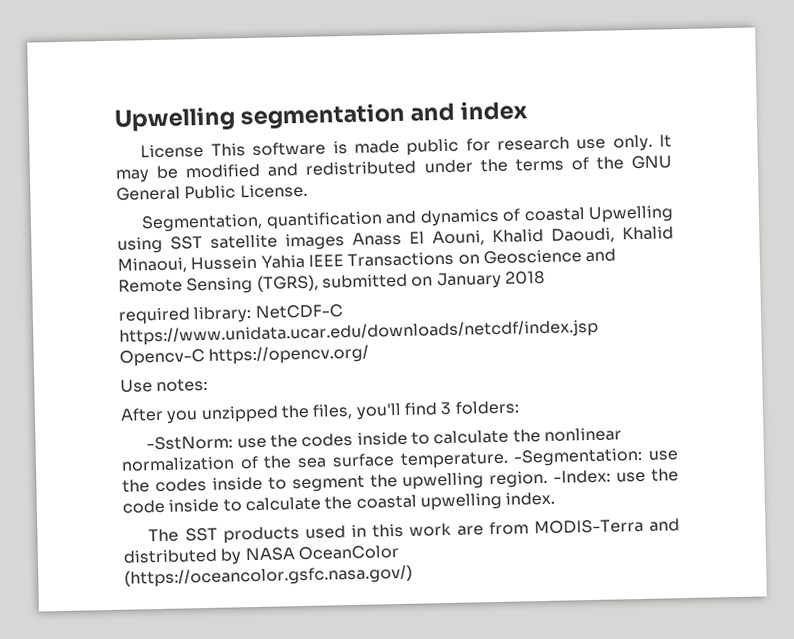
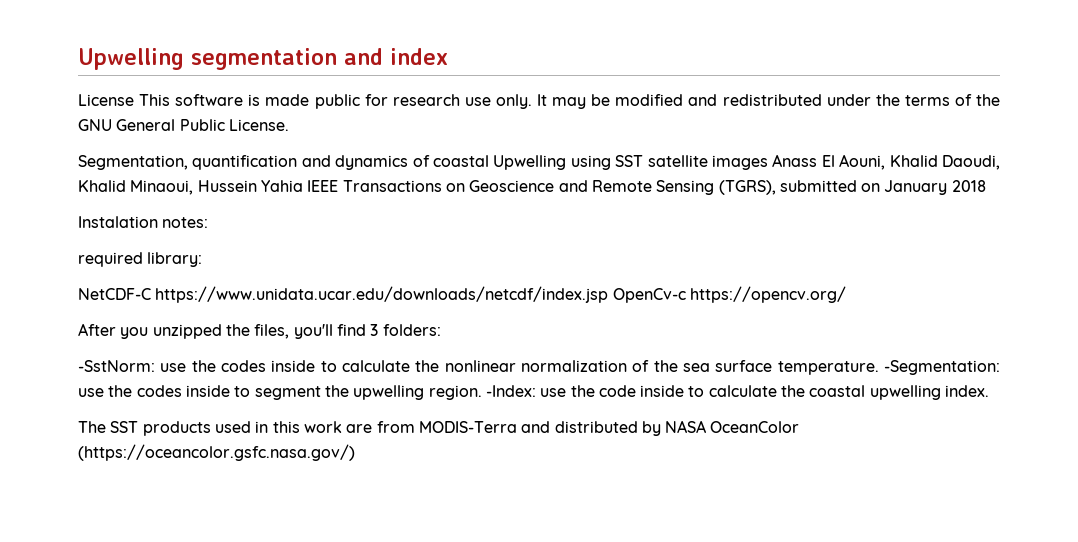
(545, 277) none -> [78,216,209,228] // Instalation notes:
(253, 315) none -> (203, 259) //
[119,349,205,367] Opencv-C -> [612,288,686,303] OpenCv-c
[120,377,209,393] // Use notes: -> (846, 294) none

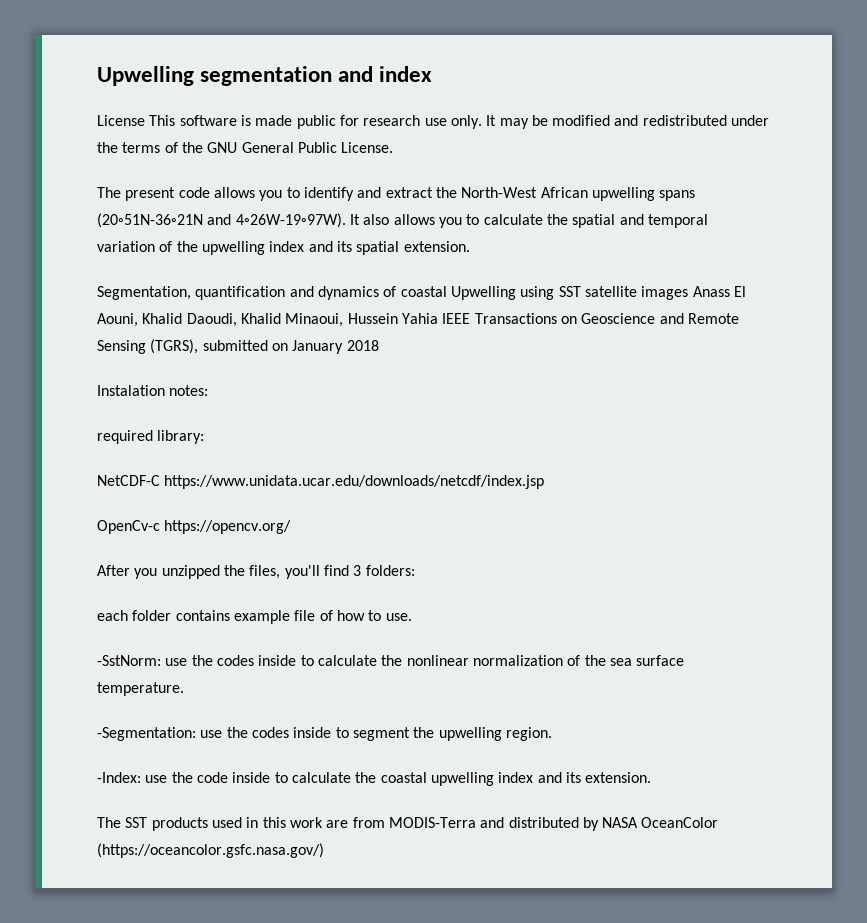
(289, 125) none -> [97,187,696,201] [97,213,708,228] [97,241,470,255] // The present code allows you to identify and extract the North-West African upwelling spans (20◦51N-36◦21N and 4◦26W-19◦97W). It also allows you to calculate the spatial and temporal variation of the upwelling index and its spatial extension.
(609, 294) none -> (545, 482) //
(441, 330) none -> [97,610,412,624] // each folder contains example file of how to use.
(879, 368) none -> (184, 689) //
(482, 392) none -> (552, 734) //
[945,385,990,397] index. -> [498,772,652,783] index and its extension.

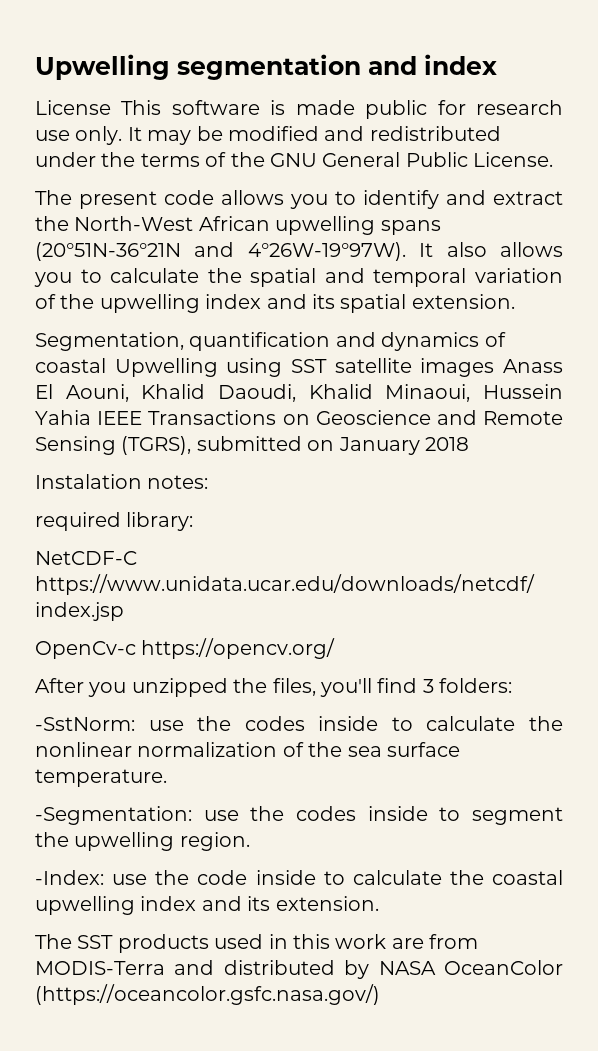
[97,213,346,228] (20◦51N-36◦21N and 4◦26W-19◦97W). -> [35,242,406,261] (20°51N-36°21N and 4°26W-19°97W).
[97,610,412,624] // each folder contains example file of how to use. -> (513, 685) none

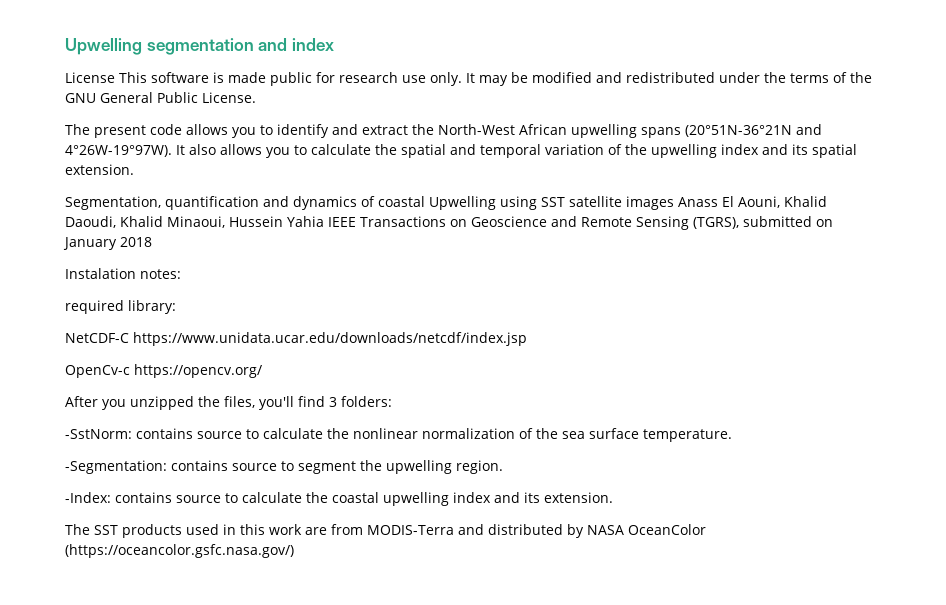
[148,716,379,731] use the codes inside -> [136,428,242,439] contains source
[203,806,428,821] use the codes inside -> [171,460,277,471] contains source
[112,870,316,885] use the code inside -> [115,492,221,503] contains source

